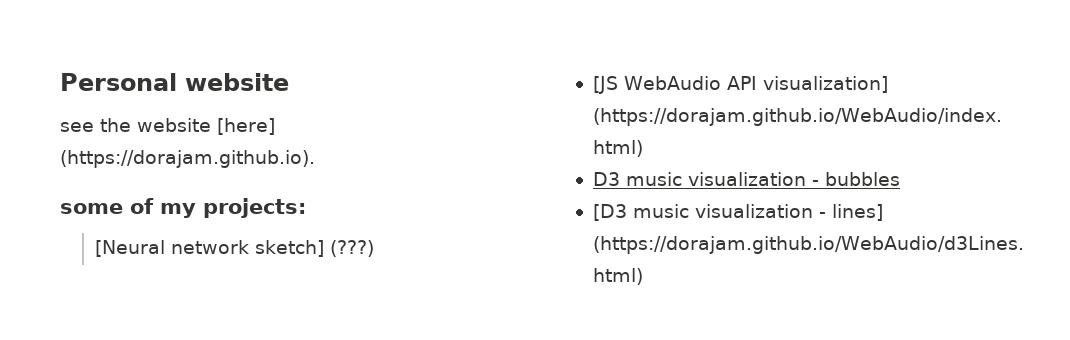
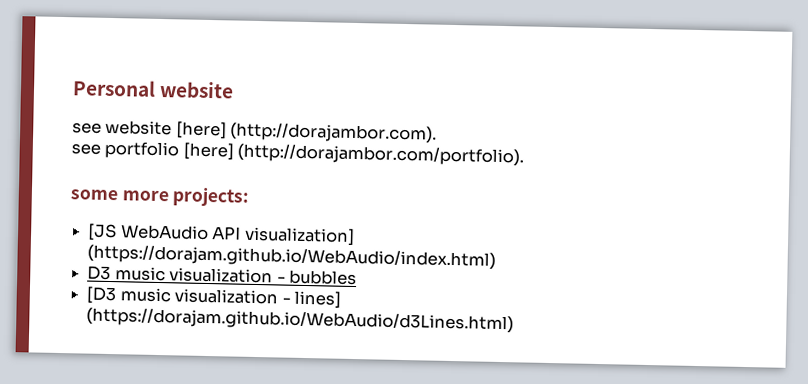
[100,118,131,132] the -> (102, 128) none
[60,150,315,168] (https://dorajam.github.io). -> [230,122,438,144] [71,140,525,167] (http://dorajambor.com). // see portfolio [here] (http://dorajambor.com/portfolio).
[130,198,196,218] of my -> [121,190,169,202] more
[94,240,374,257] // [Neural network sketch] (???) -> (251, 197) none

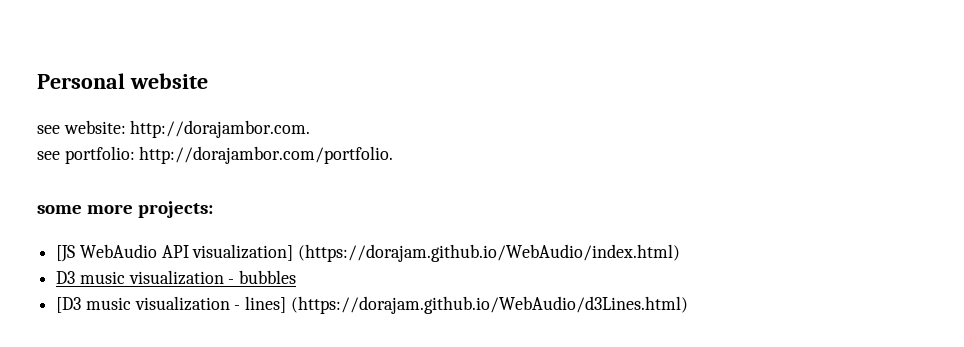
[105,119,438,144] [71,140,525,167] website [here] (http://dorajambor.com). // see portfolio [here] (http://dorajambor.com/portfolio). -> [63,120,311,138] [37,146,394,164] website: http://dorajambor.com. // see portfolio: http://dorajambor.com/portfolio.

